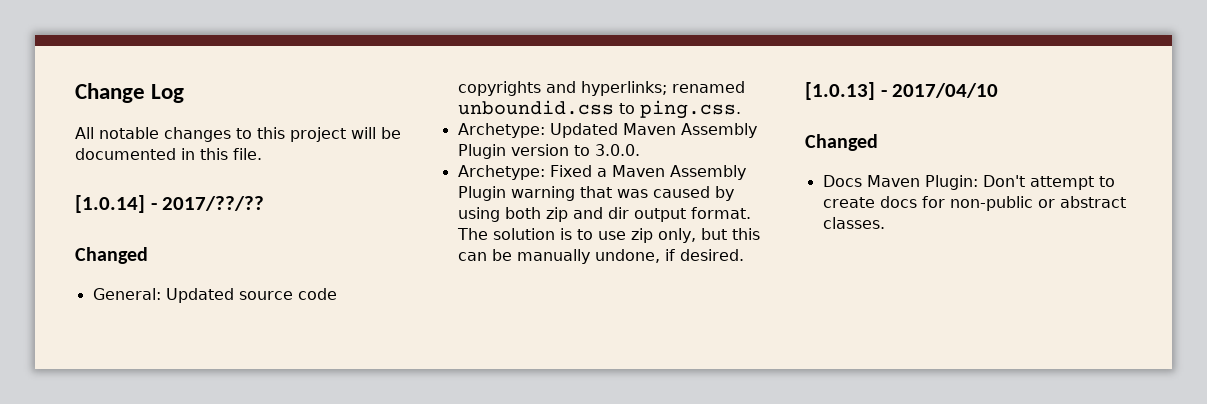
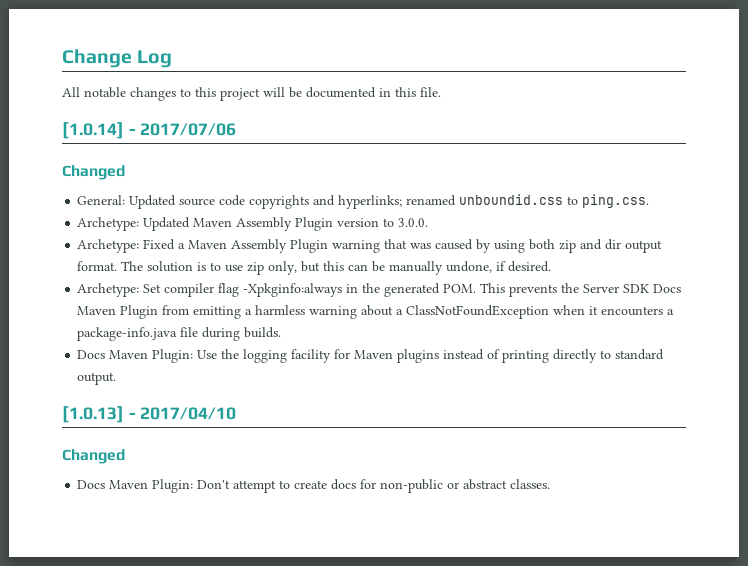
[162,196,265,211] 2017/??/?? -> [140,123,237,136] 2017/07/06
(744, 255) none -> [77,283,682,297] [77,305,675,319] [77,327,282,341] [77,349,665,363] [77,372,117,385] // Archetype: Set compiler flag -Xpkginfo:always in the generated POM. This prevents the Server SDK Docs Maven Plugin from emitting a harmless warning about a ClassNotFoundException when it encounters a package-info.java file during builds. // Docs Maven Plugin: Use the logging facility for Maven plugins instead of printing directly to standard output.

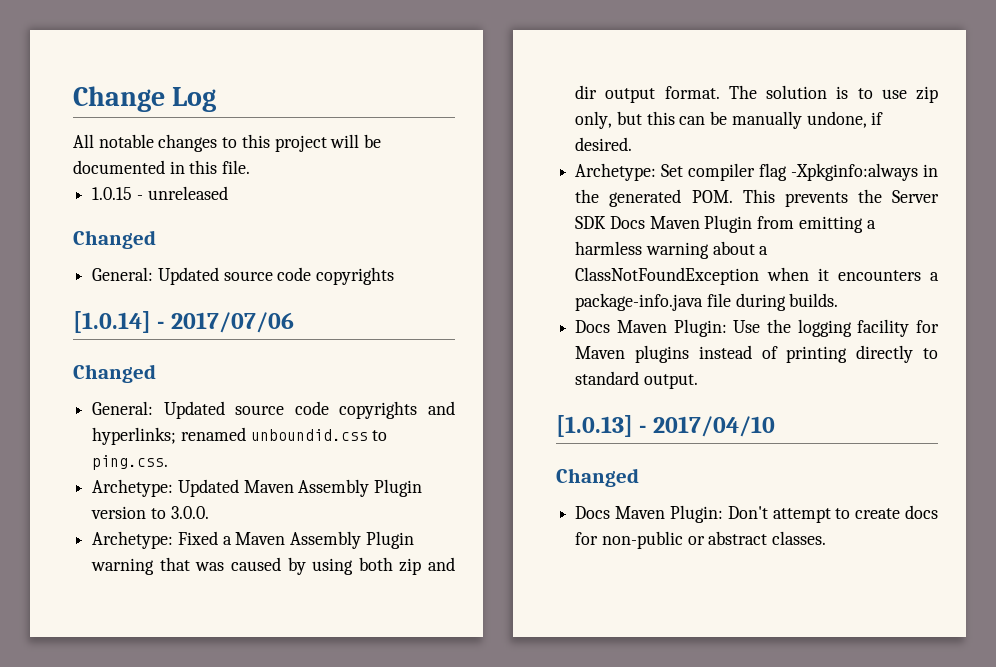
(441, 92) none -> [92,186,228,200] [73,230,156,249] [92,267,395,285] // 1.0.15 - unreleased // Changed // General: Updated source code copyrights

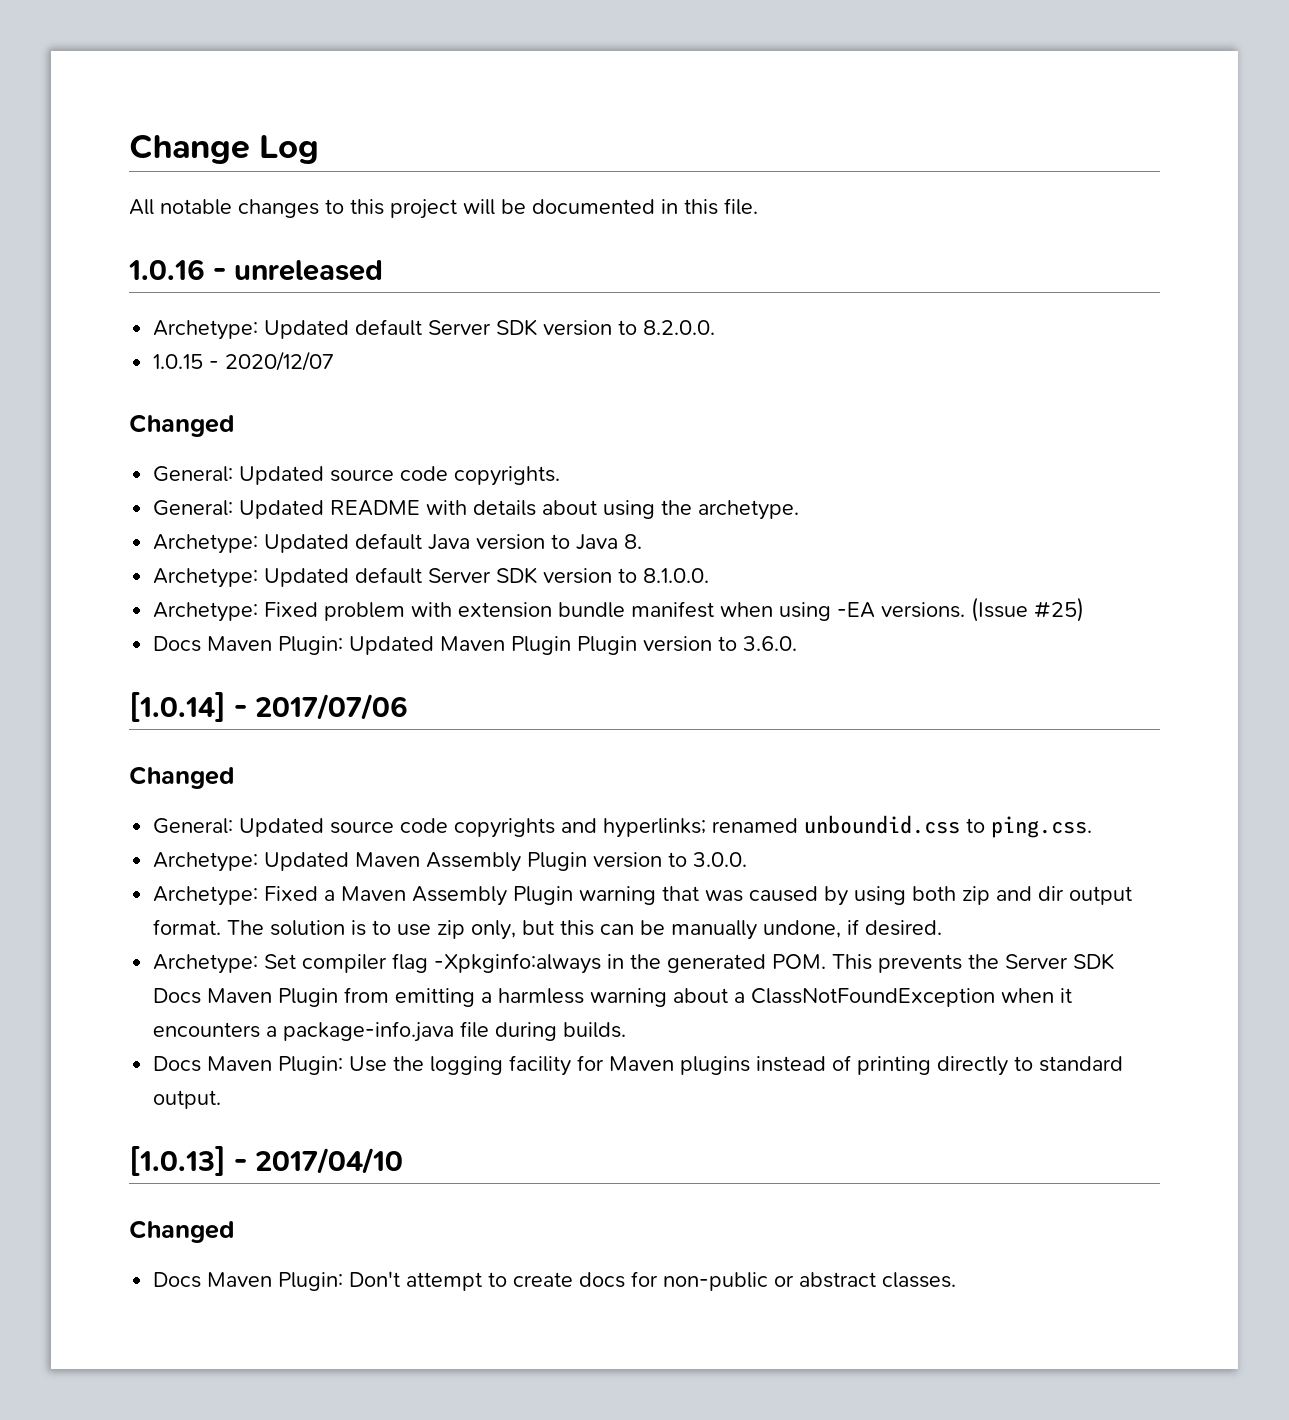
(251, 167) none -> [128,259,383,281] [153,319,716,340] // 1.0.16 - unreleased // Archetype: Updated default Server SDK version to 8.2.0.0.
[147,186,228,200] [73,230,156,249] [92,267,395,285] unreleased // Changed // General: Updated source code copyrights -> [225,351,335,371] [129,414,234,437] [153,466,561,486] [153,500,800,520] [153,533,643,554] [153,567,710,588] [153,597,1085,622] [153,636,798,655] 2020/12/07 // Changed // General: Updated source code copyrights. // General: Updated README with details about using the archetype. // Archetype: Updated default Java version to Java 8. // Archetype: Updated default Server SDK version to 8.1.0.0. // Archetype: Fixed problem with extension bundle manifest when using -EA versions. (Issue #25) // Docs Maven Plugin: Updated Maven Plugin Plugin version to 3.6.0.

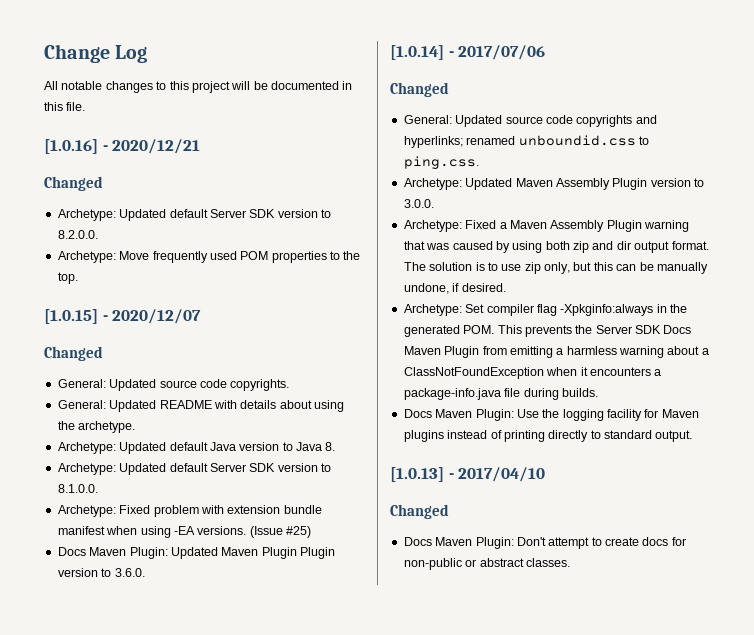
[128,259,383,281] 1.0.16 - unreleased -> [44,139,201,154] [44,176,103,191] [1.0.16] - 2020/12/21 // Changed
[153,354,204,369] 1.0.15 -> [57,251,361,263] [57,272,78,284] [44,309,98,324] Archetype: Move frequently used POM properties to the top. // [1.0.15]

